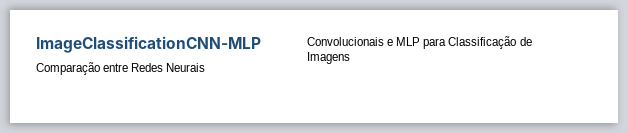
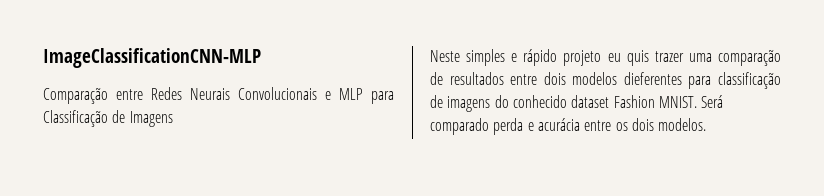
(350, 58) none -> [430,49,781,66] [430,72,781,89] [430,95,724,112] [430,118,707,135] // Neste simples e rápido projeto eu quis trazer uma comparação de resultados entre dois modelos dieferentes para classificação de imagens do conhecido dataset Fashion MNIST. Será comparado perda e acurácia entre os dois modelos.

